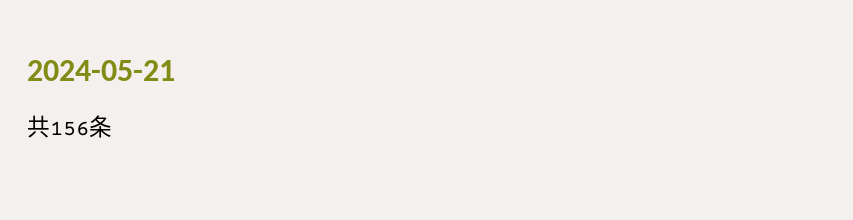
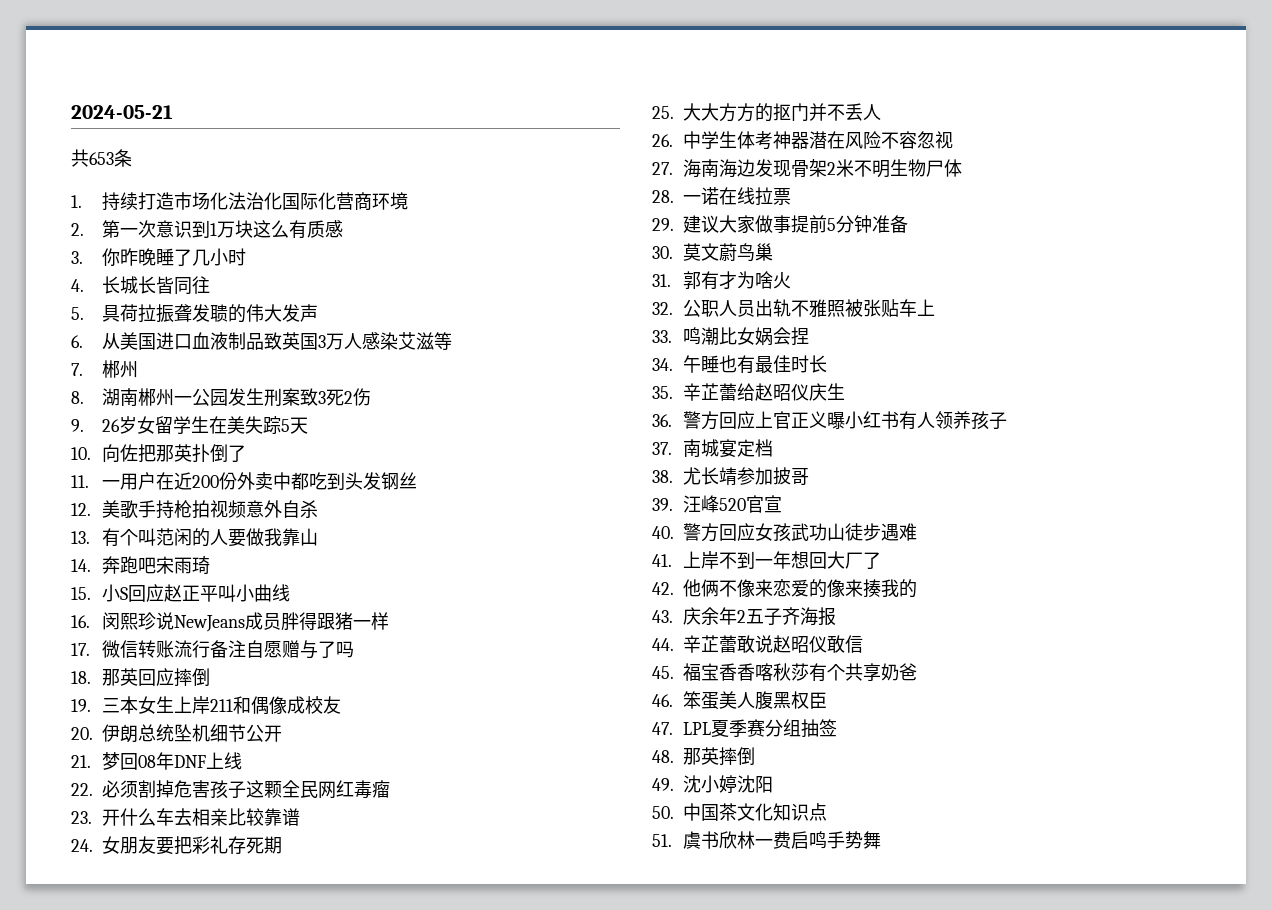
[50,121,89,136] 156 -> [89,152,114,165] 653
(112, 126) none -> [71,192,408,211] [71,220,343,239] [71,248,246,266] [71,276,210,295] [71,304,318,323] [71,332,452,350] [71,360,138,378] [71,388,371,407] [71,416,308,434] [71,444,246,463] [71,472,417,490] [71,500,318,519] [71,528,318,547] [71,556,210,574] [71,584,290,602] [71,612,389,632] [71,640,354,659] [71,668,210,687] [71,696,341,715] [71,724,282,743] [71,752,242,770] [71,780,390,799] [71,808,300,826] [71,836,282,855] [652,103,881,122] [652,131,953,150] [652,159,962,178] [652,187,791,206] [652,215,908,234] [652,243,773,262] [652,271,791,290] [652,299,935,317] [652,327,809,346] [652,355,827,374] [652,383,845,401] [652,411,1007,430] [652,439,773,458] [652,467,809,486] [652,495,782,513] [652,523,917,542] [652,551,881,569] [652,579,917,598] [652,607,836,626] [652,635,863,653] [652,663,917,682] [652,691,827,710] [652,719,837,737] [652,747,755,766] [652,775,773,793] [652,803,827,821] [652,831,881,849] // 1.持续打造市场化法治化国际化营商环境 // 2.第一次意识到1万块这么有质感 // 3.你昨晚睡了几小时 // 4.长城长皆同往 // 5.具荷拉振聋发聩的伟大发声 // 6.从美国进口血液制品致英国3万人感染艾滋等 // 7.郴州 // 8.湖南郴州一公园发生刑案致3死2伤 // 9. 26岁女留学生在美失踪5天 // 10.向佐把那英扑倒了 // 11.一用户在近200份外卖中都吃到头发钢丝 // 12.美歌手持枪拍视频意外自杀 // 13.有个叫范闲的人要做我靠山 // 14.奔跑吧宋雨琦 // 15.小S回应赵正平叫小曲线 // 16.闵熙珍说NewJeans成员胖得跟猪一样 // 17.微信转账流行备注自愿赠与了吗 // 18.那英回应摔倒 // 19.三本女生上岸211和偶像成校友 // 20.伊朗总统坠机细节公开 // 21.梦回08年DNF上线 // 22.必须割掉危害孩子这颗全民网红毒瘤 // 23.开什么车去相亲比较靠谱 // 24.女朋友要把彩礼存死期 // 25.大大方方的抠门并不丢人 // 26.中学生体考神器潜在风险不容忽视 // 27.海南海边发现骨架2米不明生物尸体 // 28.一诺在线拉票 // 29.建议大家做事提前5分钟准备 // 30.莫文蔚鸟巢 // 31.郭有才为啥火 // 32.公职人员出轨不雅照被张贴车上 // 33.鸣潮比女娲会捏 // 34.午睡也有最佳时长 // 35.辛芷蕾给赵昭仪庆生 // 36.警方回应上官正义曝小红书有人领养孩子 // 37.南城宴定档 // 38.尤长靖参加披哥 // 39.汪峰520官宣 // 40.警方回应女孩武功山徒步遇难 // 41.上岸不到一年想回大厂了 // 42.他俩不像来恋爱的像来揍我的 // 43.庆余年2五子齐海报 // 44.辛芷蕾敢说赵昭仪敢信 // 45.福宝香香喀秋莎有个共享奶爸 // 46.笨蛋美人腹黑权臣 // 47. LPL夏季赛分组抽签 // 48.那英摔倒 // 49.沈小婷沈阳 // 50.中国茶文化知识点 // 51.虞书欣林一费启鸣手势舞

